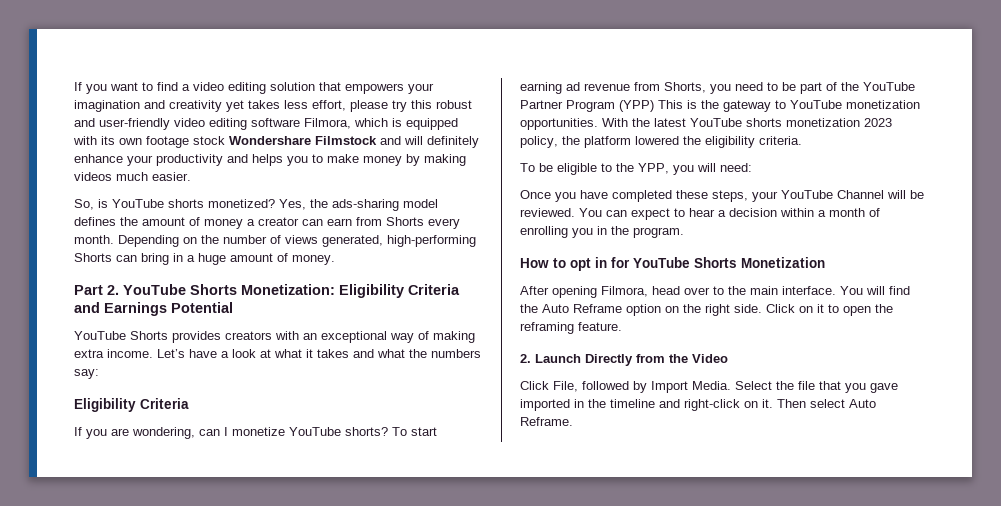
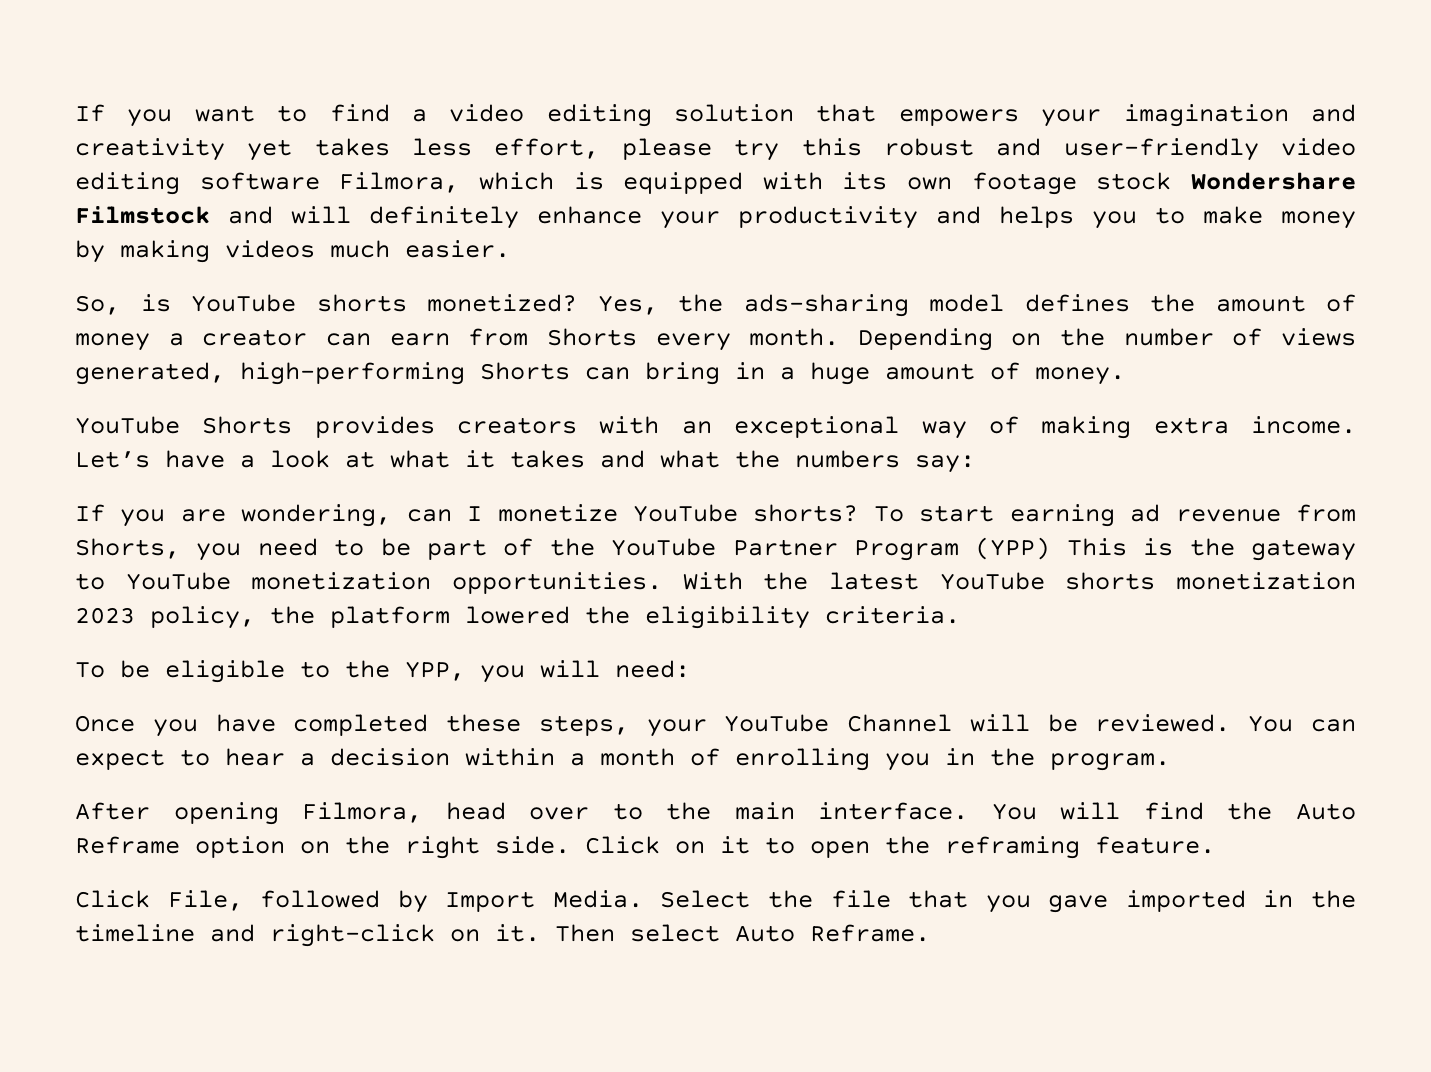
[74,284,460,298] [74,302,233,316] // Part 2. YouTube Shorts Monetization: Eligibility Criteria and Earnings Potential -> (1125, 376) none
[74,398,189,412] // Eligibility Criteria -> (975, 464) none
[520,257,825,271] // How to opt in for YouTube Shorts Monetization -> (1170, 762) none
[520,354,728,366] // 2. Launch Directly from the Video -> (1215, 845) none

